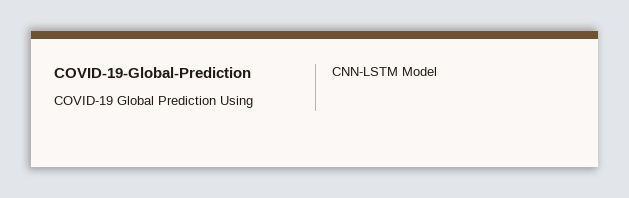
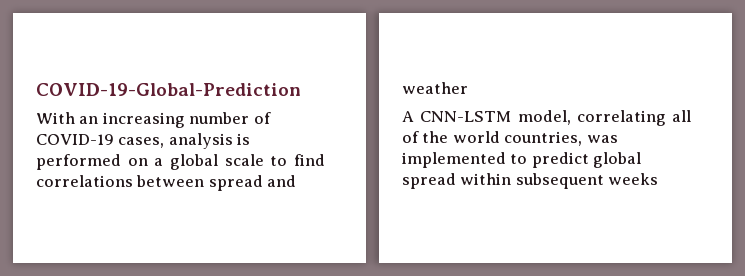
[54,96,253,108] [332,67,437,76] COVID-19 Global Prediction Using CNN-LSTM Model -> [36,112,271,128] [36,133,251,149] [36,154,325,170] [36,175,297,191] [402,82,468,94] [402,110,691,126] [402,131,618,146] [402,152,642,168] [402,173,659,189] With an increasing number of COVID-19 cases, analysis is performed on a global scale to find correlations between spread and weather // A CNN-LSTM model, correlating all of the world countries, was implemented to predict global spread within subsequent weeks

